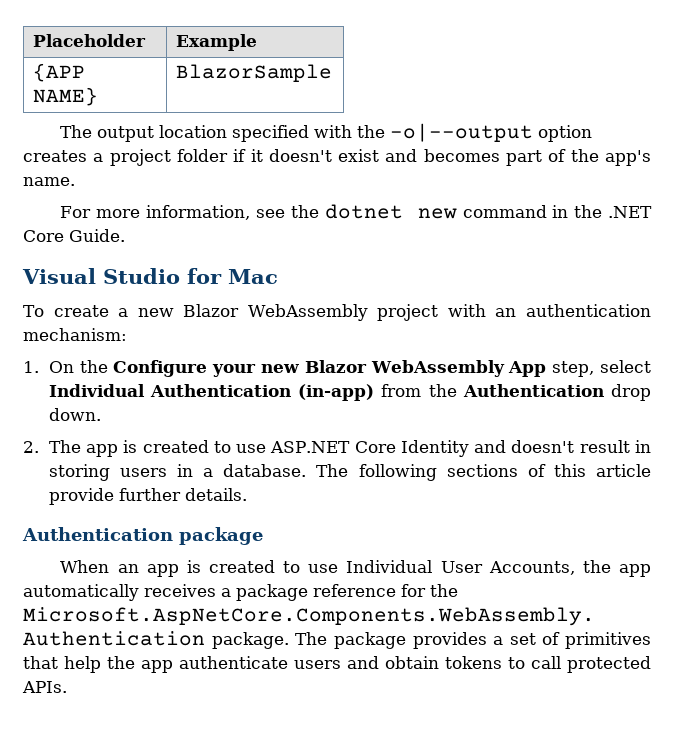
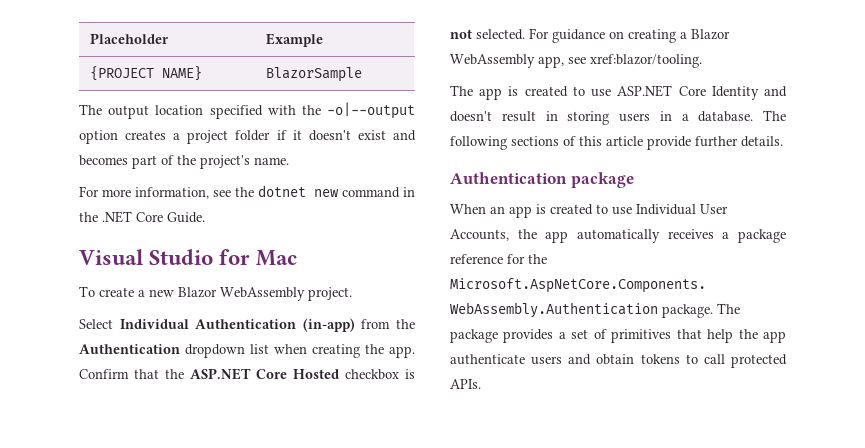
[32,63,85,82] {APP -> [89,66,154,81] {PROJECT
[605,150,651,166] app's -> [200,155,250,169] project's
[377,304,651,321] [23,328,127,341] [23,360,652,377] project with an authentication mechanism: // 1. On the Configure your new Blazor WebAssembly App step, select -> [308,287,352,301] [79,319,113,329] project. // Select
[611,384,651,401] [48,408,101,421] [23,441,39,453] drop down. // 2. -> [185,344,415,358] [79,368,415,380] [450,28,730,43] [450,54,702,68] dropdown list when creating the app. Confirm that the ASP.NET Core Hosted checkbox is not selected. For guidance on creating a Blazor WebAssembly app, see xref:blazor/tooling. //

